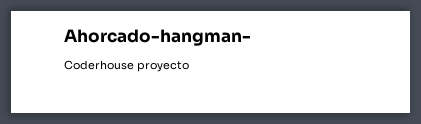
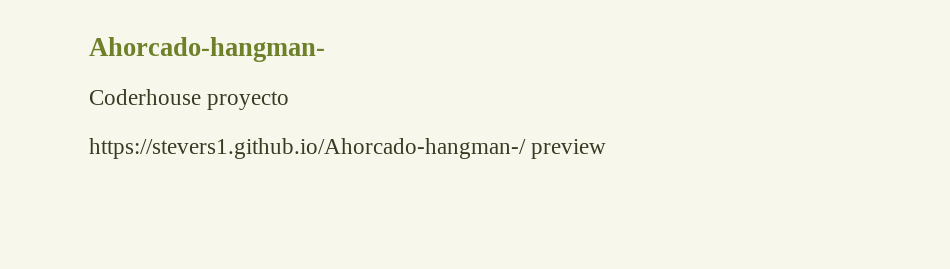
(189, 66) none -> [89,138,607,159] // https://stevers1.github.io/Ahorcado-hangman-/ preview

